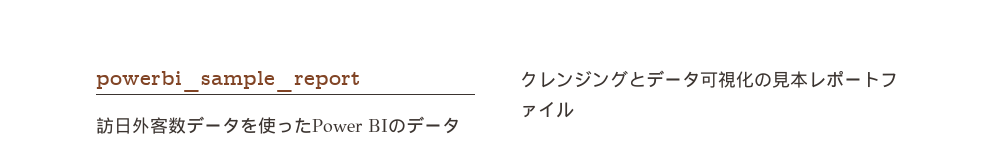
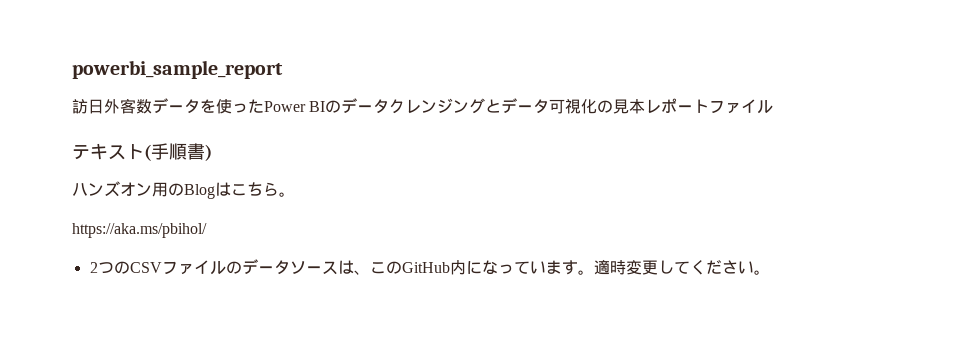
(574, 110) none -> [72,143,212,161] [72,181,295,199] [72,223,207,238] [89,259,770,275] // テキスト(手順書) // ハンズオン用のBlogはこちら。 // https://aka.ms/pbihol/ // 2つのCSVファイルのデータソースは、このGitHub内になっています。適時変更してください。

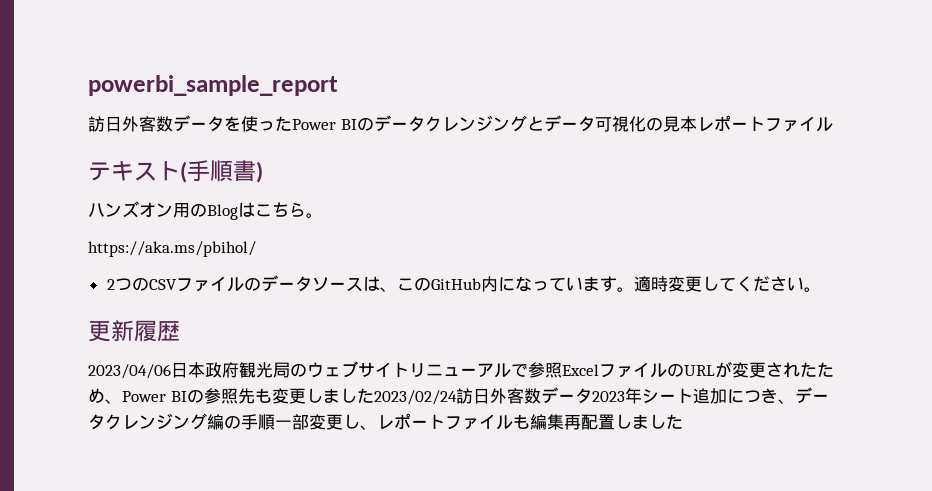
(770, 272) none -> [88,320,180,342] [88,361,834,379] [88,387,829,405] [88,413,683,430] // 更新履歴 // 2023/04/06日本政府観光局のウェブサイトリニューアルで参照ExcelファイルのURLが変更されたため、Power BIの参照先も変更しました2023/02/24訪日外客数データ2023年シート追加につき、データクレンジング編の手順一部変更し、レポートファイルも編集再配置しました

